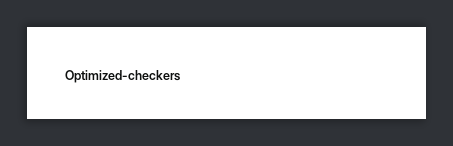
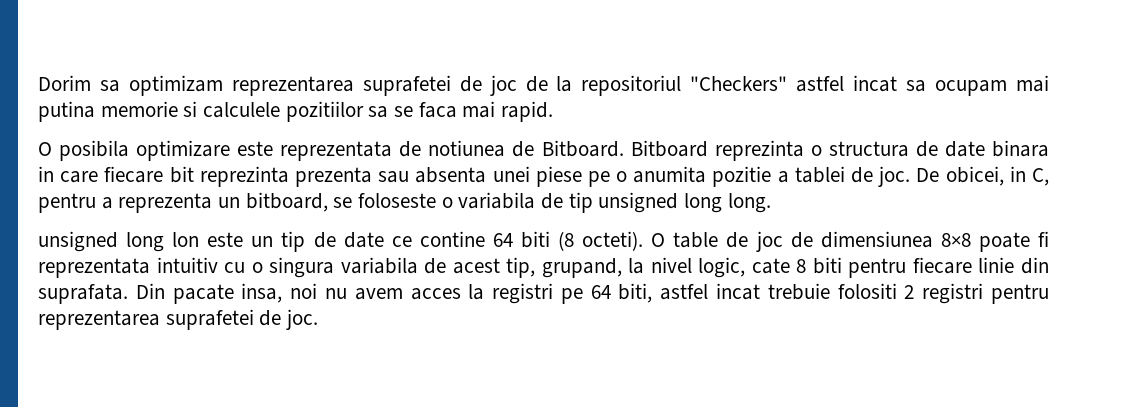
[65,70,180,83] Optimized-checkers -> [38,75,1049,96] [38,101,554,122] [38,140,1049,161] [38,166,1049,187] [38,192,771,213] [38,231,1050,252] [38,257,1049,278] [38,283,1049,304] [38,309,319,330] Dorim sa optimizam reprezentarea suprafetei de joc de la repositoriul "Checkers" astfel incat sa ocupam mai putina memorie si calculele pozitiilor sa se faca mai rapid. // O posibila optimizare este reprezentata de notiunea de Bitboard. Bitboard reprezinta o structura de date binara in care fiecare bit reprezinta prezenta sau absenta unei piese pe o anumita pozitie a tablei de joc. De obicei, in C, pentru a reprezenta un bitboard, se foloseste o variabila de tip unsigned long long. // unsigned long lon este un tip de date ce contine 64 biti (8 octeti). O table de joc de dimensiunea 8×8 poate fi reprezentata intuitiv cu o singura variabila de acest tip, grupand, la nivel logic, cate 8 biti pentru fiecare linie din suprafata. Din pacate insa, noi nu avem acces la registri pe 64 biti, astfel incat trebuie folositi 2 registri pentru reprezentarea suprafetei de joc.

